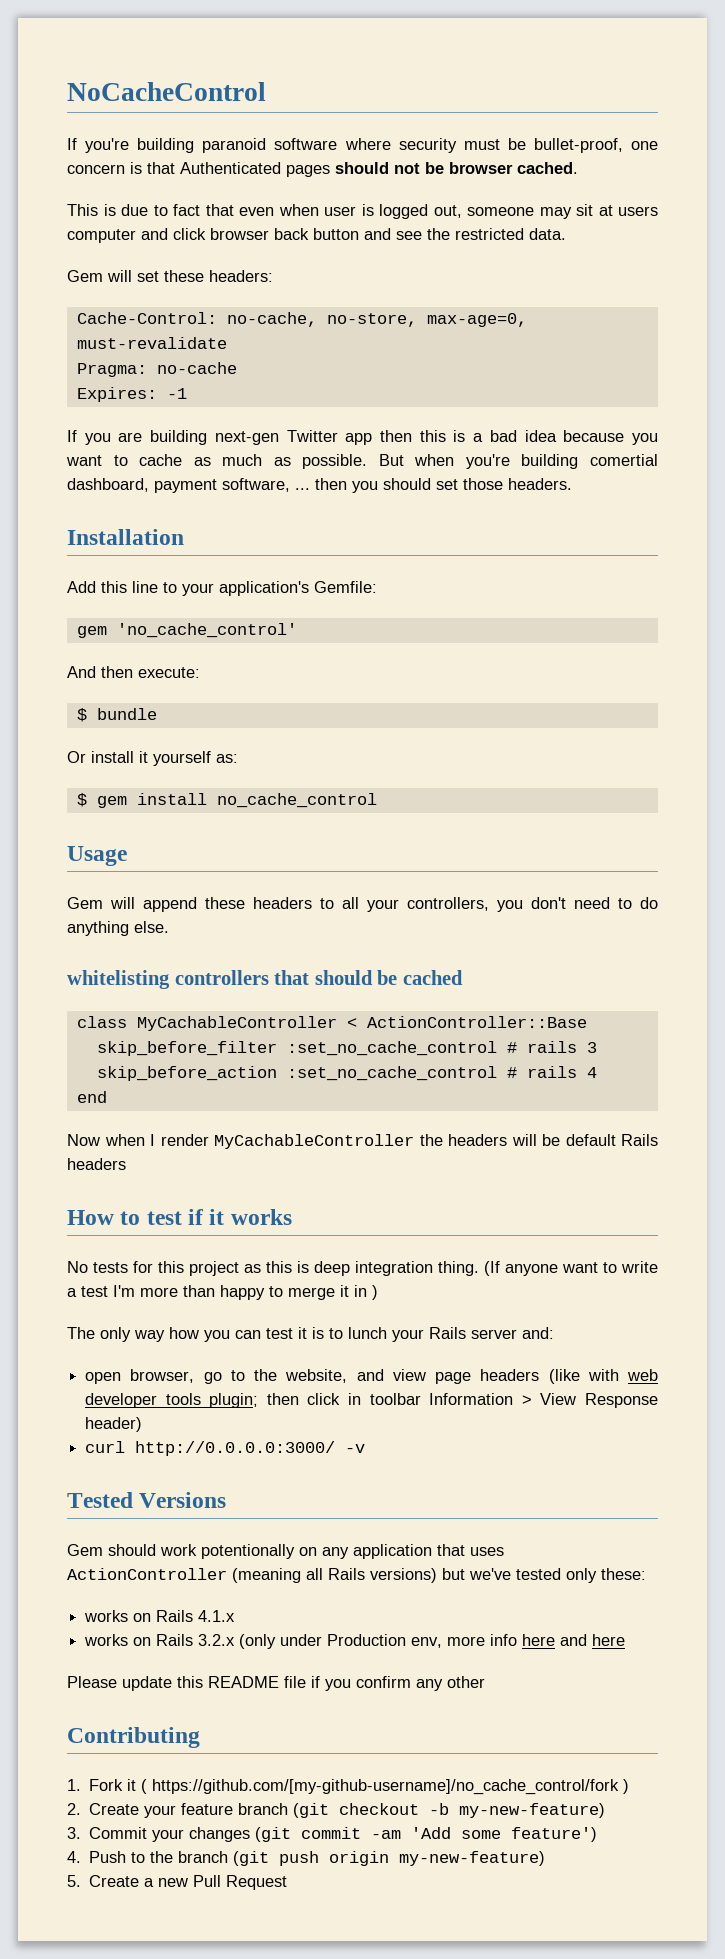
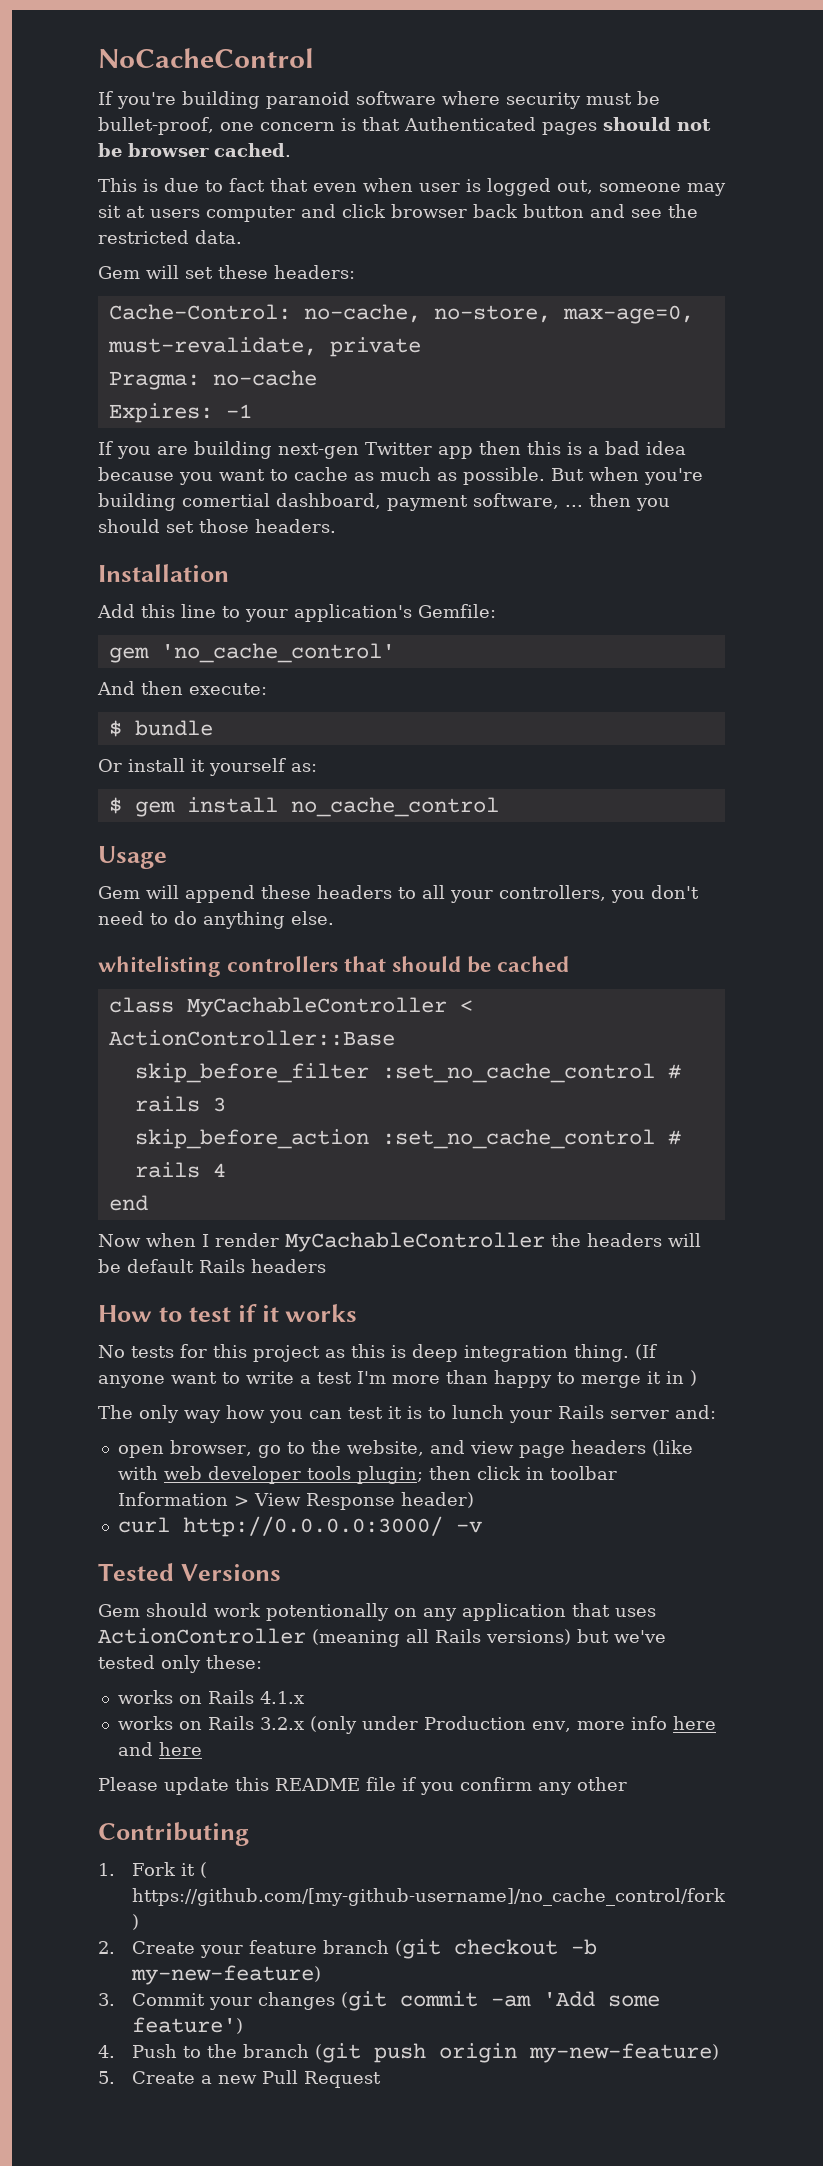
[76,337,227,349] must-revalidate -> [107,337,421,357] must-revalidate, private

